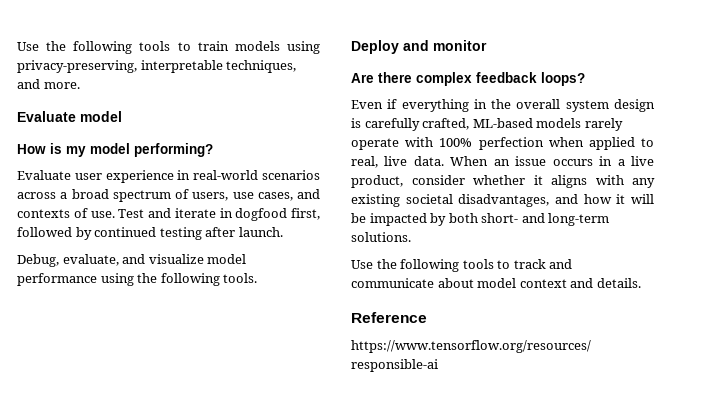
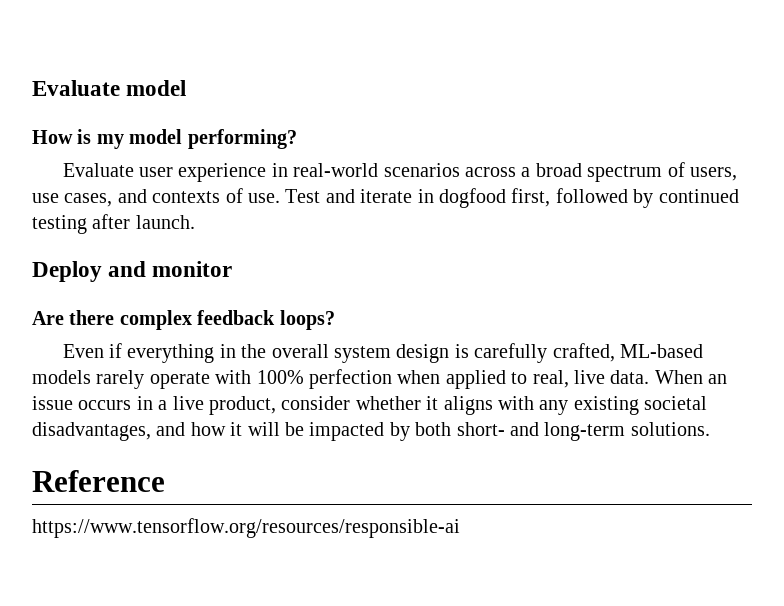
[17,41,321,54] [17,60,297,73] [17,79,80,89] Use the following tools to train models using privacy-preserving, interpretable techniques, and more. // -> (32, 88) none
[17,254,247,267] [17,273,258,286] // Debug, evaluate, and visualize model performance using the following tools. -> (195, 222) none
[351,259,573,272] [351,278,641,288] // Use the following tools to track and communicate about model context and details. -> (710, 429) none

